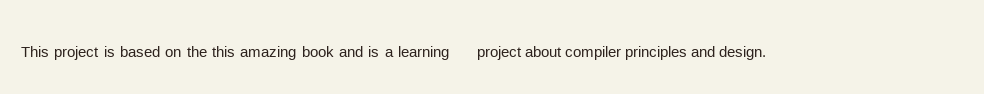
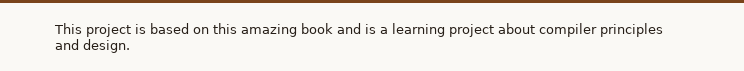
[186,46,207,57] the -> (209, 30) none

